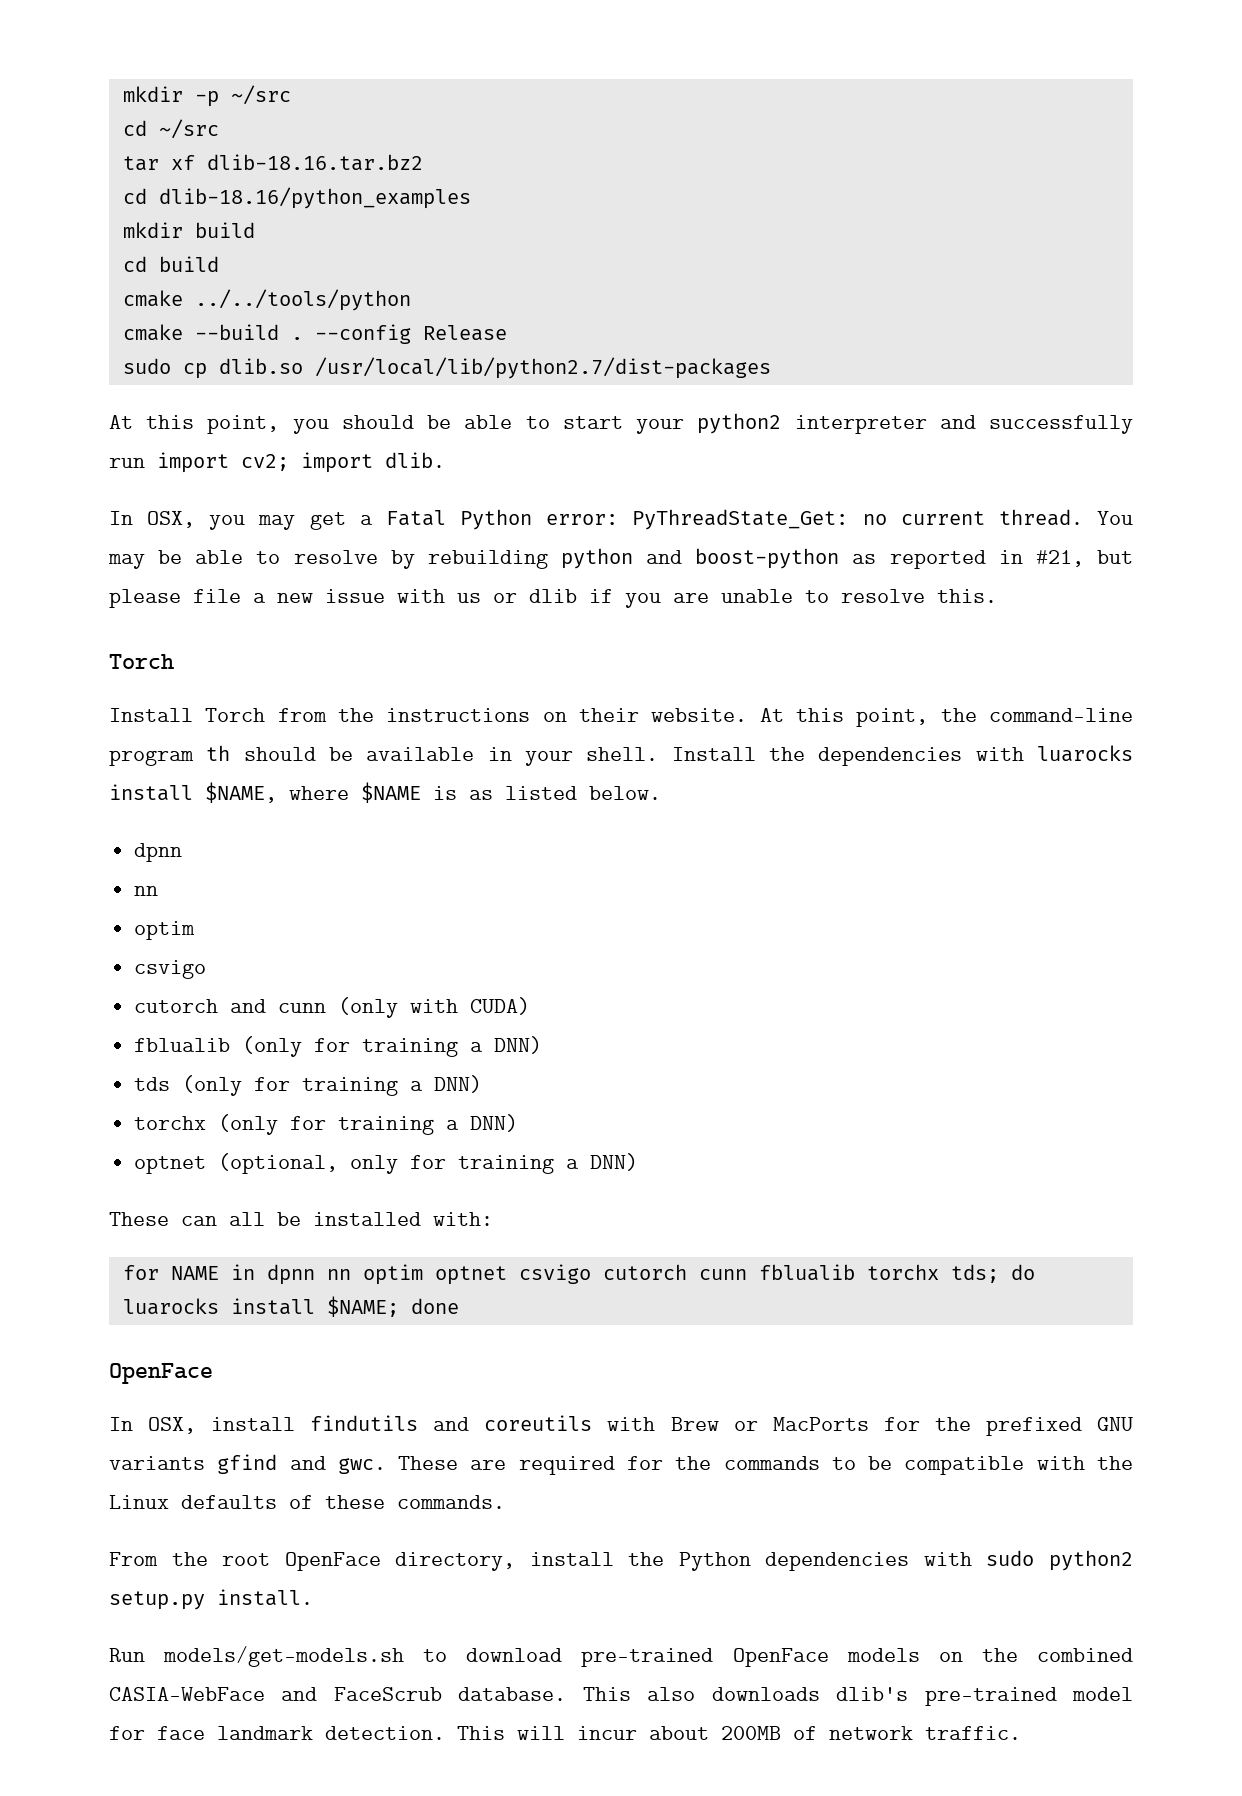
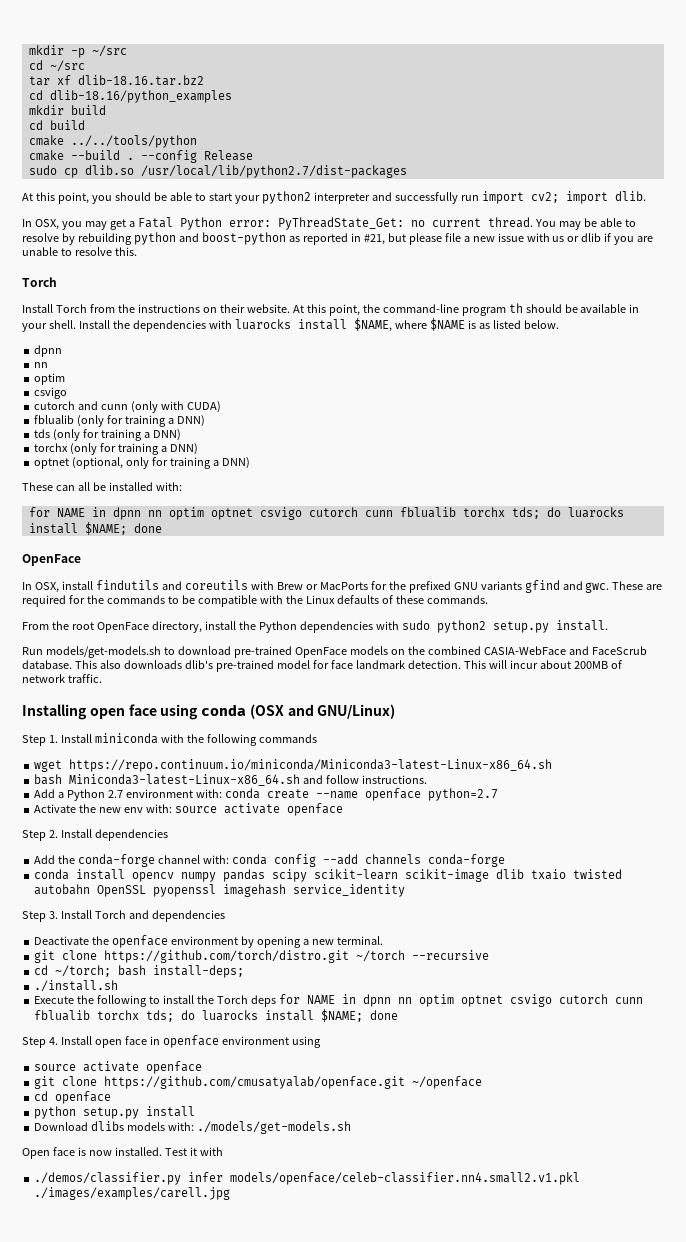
(1021, 1733) none -> [22,704,396,720] [22,733,317,746] [34,759,553,772] [34,774,428,786] [34,788,498,801] [34,803,343,816] [22,829,168,841] [34,854,505,867] [34,869,623,882] [34,884,406,897] [22,910,225,922] [34,935,383,948] [34,950,490,963] [34,965,245,978] [34,980,119,992] [34,994,643,1007] [34,1009,399,1022] [22,1035,321,1048] [34,1061,203,1074] [34,1076,483,1089] [34,1091,112,1104] [34,1106,196,1119] [34,1121,351,1134] [22,1147,223,1159] [34,1172,581,1185] [34,1187,231,1200] // Installing open face using conda (OSX and GNU/Linux) // Step 1. Install miniconda with the following commands // wget https://repo.continuum.io/miniconda/Miniconda3-latest-Linux-x86_64.sh // bash Miniconda3-latest-Linux-x86_64.sh and follow instructions. // Add a Python 2.7 environment with: conda create --name openface python=2.7 // Activate the new env with: source activate openface // Step 2. Install dependencies // Add the conda-forge channel with: conda config --add channels conda-forge // conda install opencv numpy pandas scipy scikit-learn scikit-image dlib txaio twisted autobahn OpenSSL pyopenssl imagehash service_identity // Step 3. Install Torch and dependencies // Deactivate the openface environment by opening a new terminal. // git clone https://github.com/torch/distro.git ~/torch --recursive // cd ~/torch; bash install-deps; // ./install.sh // Execute the following to install the Torch deps for NAME in dpnn nn optim optnet csvigo cutorch cunn fblualib torchx tds; do luarocks install $NAME; done // Step 4. Install open face in openface environment using // source activate openface // git clone https://github.com/cmusatyalab/openface.git ~/openface // cd openface // python setup.py install // Download dlibs models with: ./models/get-models.sh // Open face is now installed. Test it with // ./demos/classifier.py infer models/openface/celeb-classifier.nn4.small2.v1.pkl ./images/examples/carell.jpg

